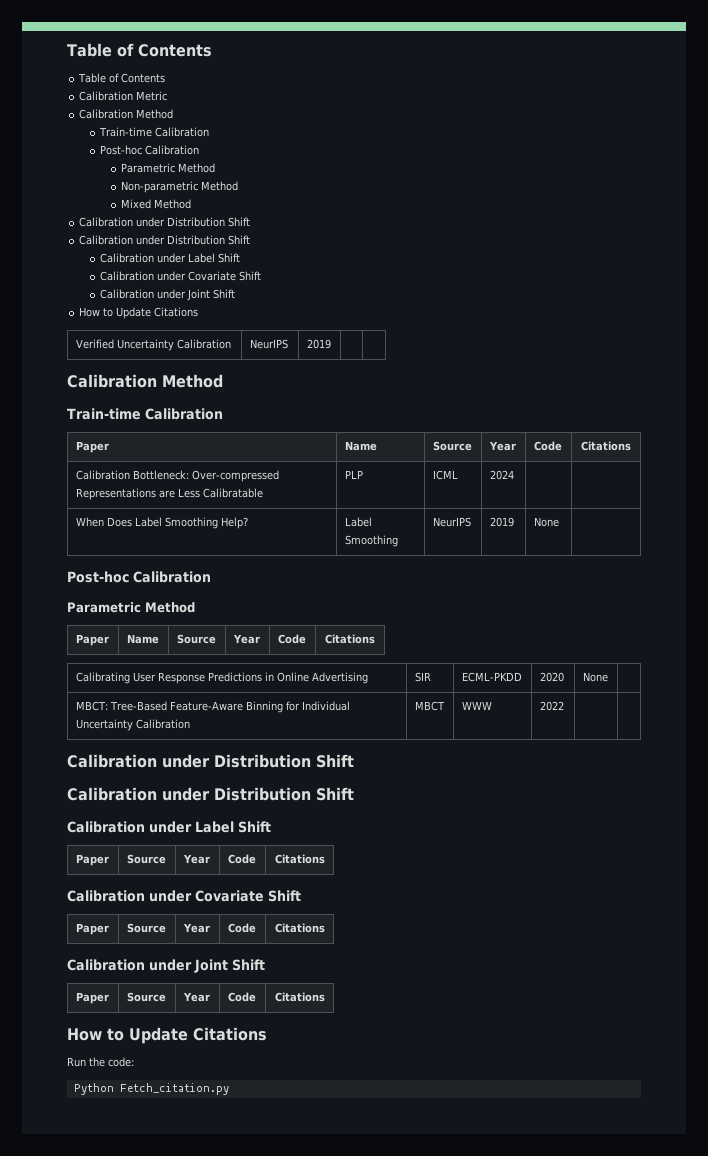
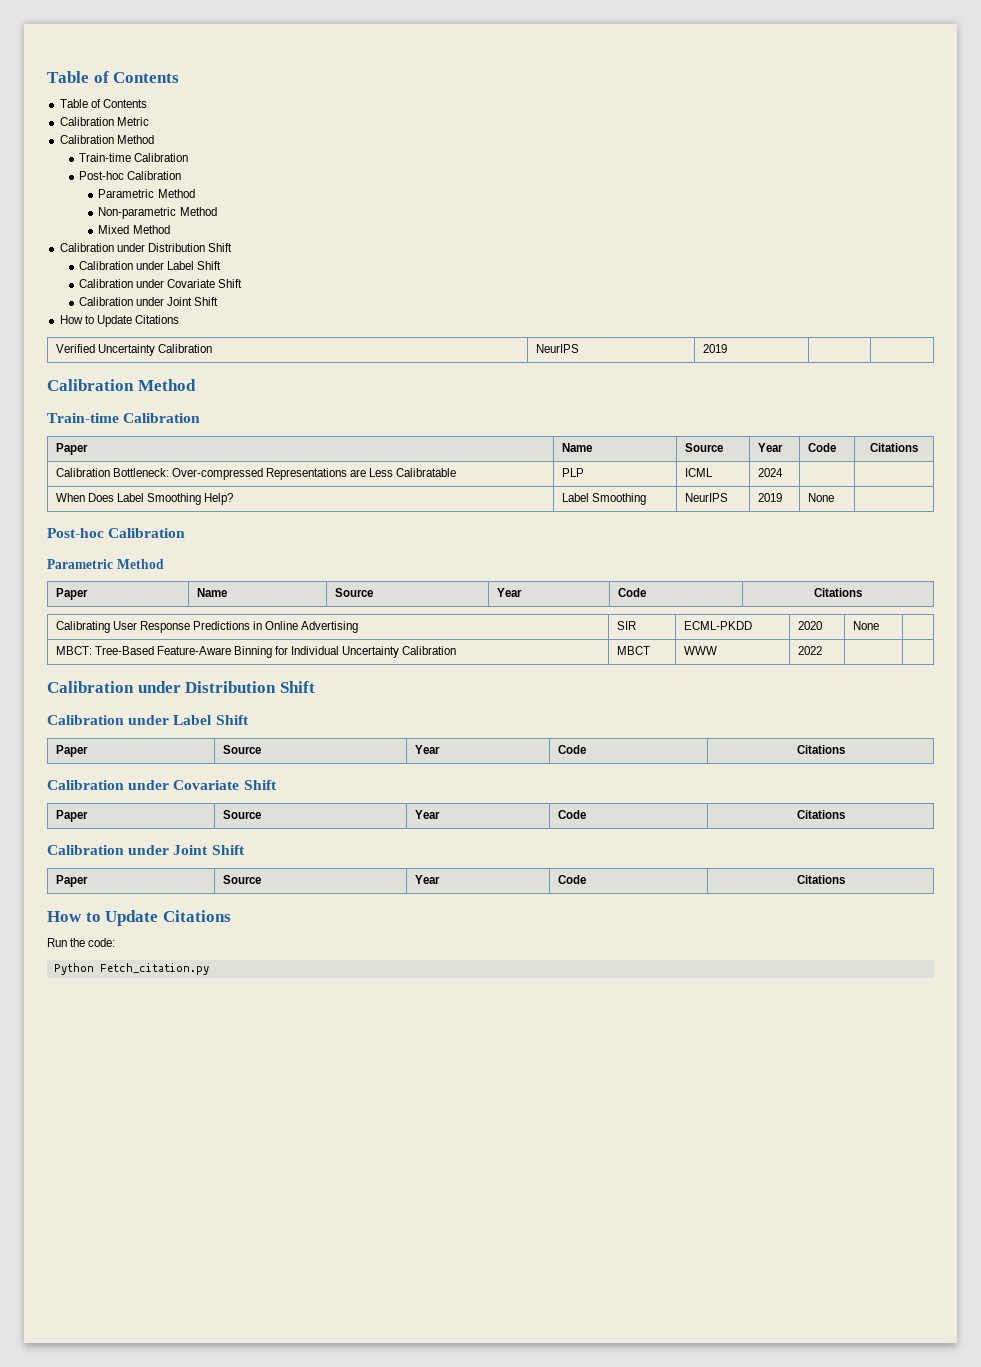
[79,235,251,245] // Calibration under Distribution Shift -> (232, 247) none
[67,787,354,801] // Calibration under Distribution Shift -> (315, 687) none

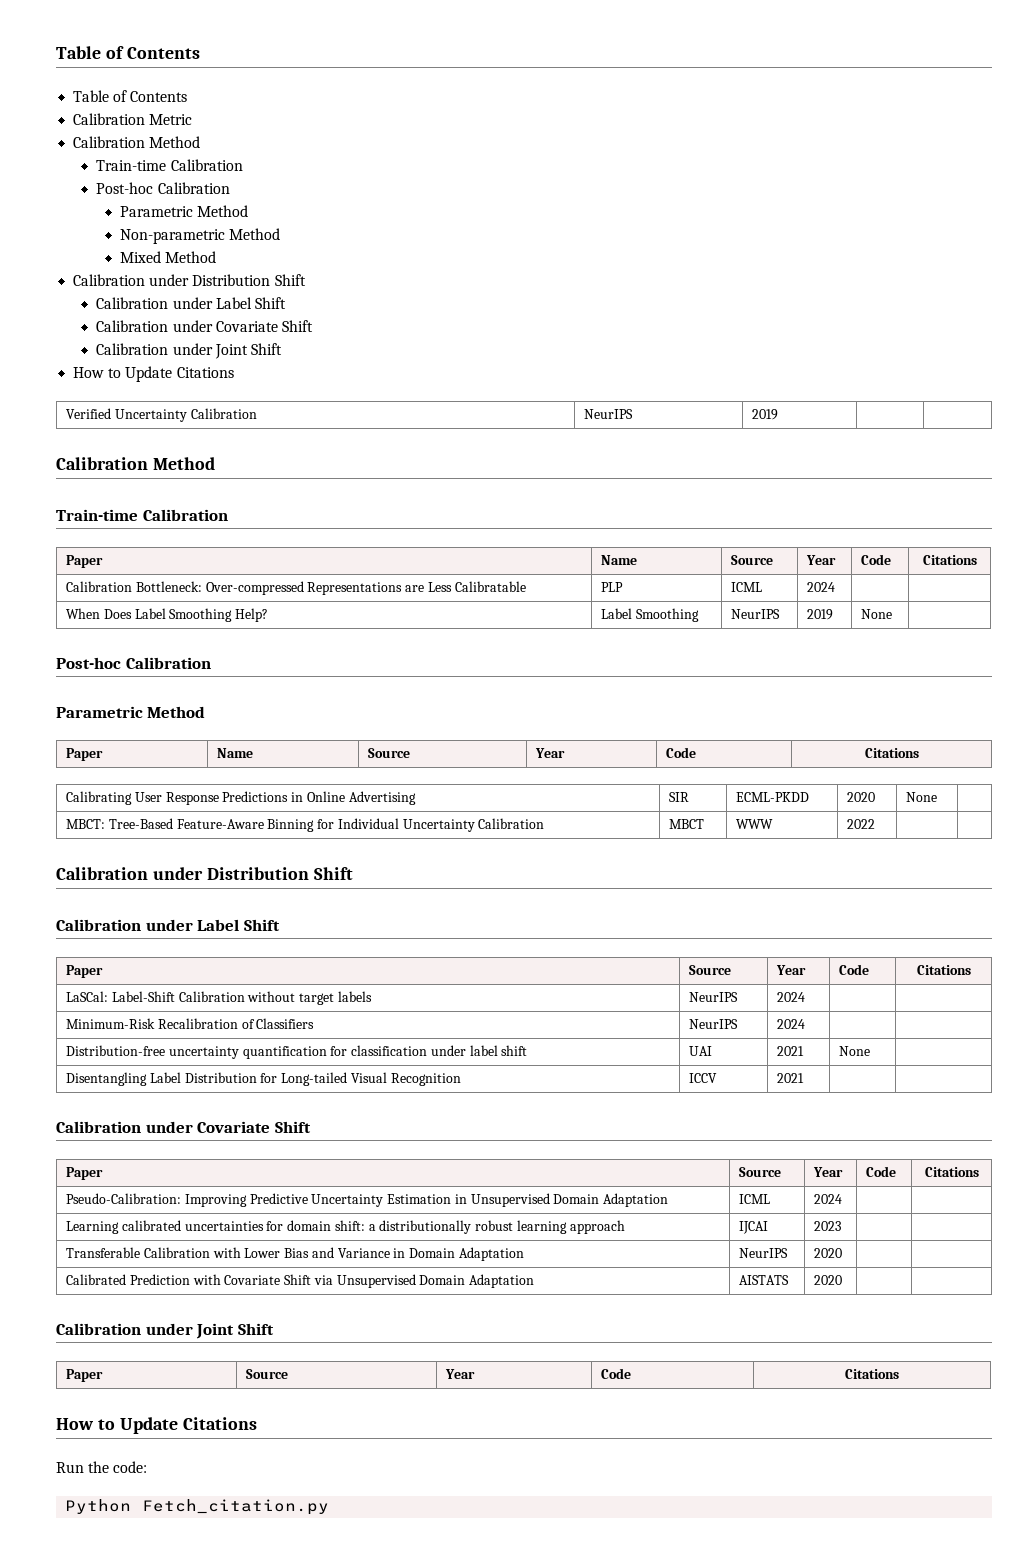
(845, 749) none -> [66,991,372,1005] [689,992,739,1002] [777,992,806,1002] [66,1018,315,1029] [689,1019,739,1029] [777,1019,806,1029] [66,1045,528,1059] [689,1046,713,1056] [777,1046,805,1056] [839,1046,871,1056] [66,1072,461,1086] [689,1073,718,1083] [777,1073,805,1083] // LaSCal: Label-Shift Calibration without target labels | NeurIPS | 2024 | | // Minimum-Risk Recalibration of Classifiers | NeurIPS | 2024 | | // Distribution-free uncertainty quantification for classification under label shift | UAI | 2021 | None | // Disentangling Label Distribution for Long-tailed Visual Recognition | ICCV | 2021 | |
(845, 814) none -> [66,1193,669,1207] [739,1194,771,1204] [814,1194,843,1204] [66,1220,625,1234] [739,1221,769,1234] [814,1221,842,1231] [66,1247,525,1261] [739,1248,789,1258] [814,1248,843,1258] [66,1274,535,1288] [739,1275,790,1285] [814,1275,843,1285] // Pseudo-Calibration: Improving Predictive Uncertainty Estimation in Unsupervised Domain Adaptation | ICML | 2024 | | // Learning calibrated uncertainties for domain shift: a distributionally robust learning approach | IJCAI | 2023 | | // Transferable Calibration with Lower Bias and Variance in Domain Adaptation | NeurIPS | 2020 | | // Calibrated Prediction with Covariate Shift via Unsupervised Domain Adaptation | AISTATS | 2020 | |

